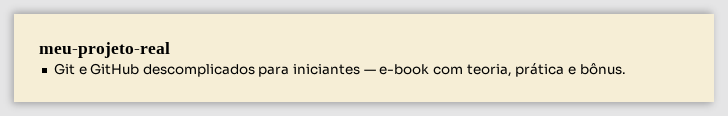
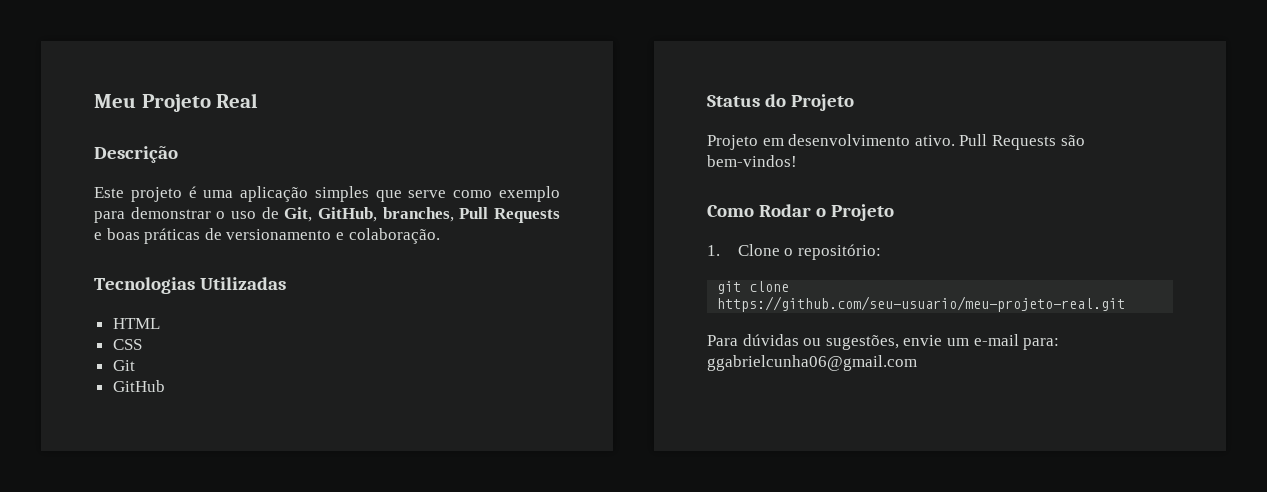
[39,42,170,58] meu-projeto-real -> [94,93,259,112] [94,146,178,163] [94,186,560,202] [94,207,560,223] [94,228,440,244] [94,277,287,294] [112,318,160,329] [112,339,142,350] Meu Projeto Real // Descrição // Este projeto é uma aplicação simples que serve como exemplo para demonstrar o uso de Git, GitHub, branches, Pull Requests e boas práticas de versionamento e colaboração. // Tecnologias Utilizadas // HTML // CSS
[78,66,87,75] e -> (135, 365) //
[142,63,626,77] descomplicados para iniciantes — e-book com teoria, prática e bônus. -> [707,94,855,111] [707,134,1085,150] [707,155,797,167] [707,204,895,221] [707,244,881,260] [717,281,790,294] [717,296,1126,312] [707,334,1060,350] [707,355,917,371] // Status do Projeto // Projeto em desenvolvimento ativo. Pull Requests são bem-vindos! // Como Rodar o Projeto // 1. Clone o repositório: // git clone https://github.com/seu-usuario/meu-projeto-real.git // Para dúvidas ou sugestões, envie um e-mail para: ggabrielcunha06@gmail.com

